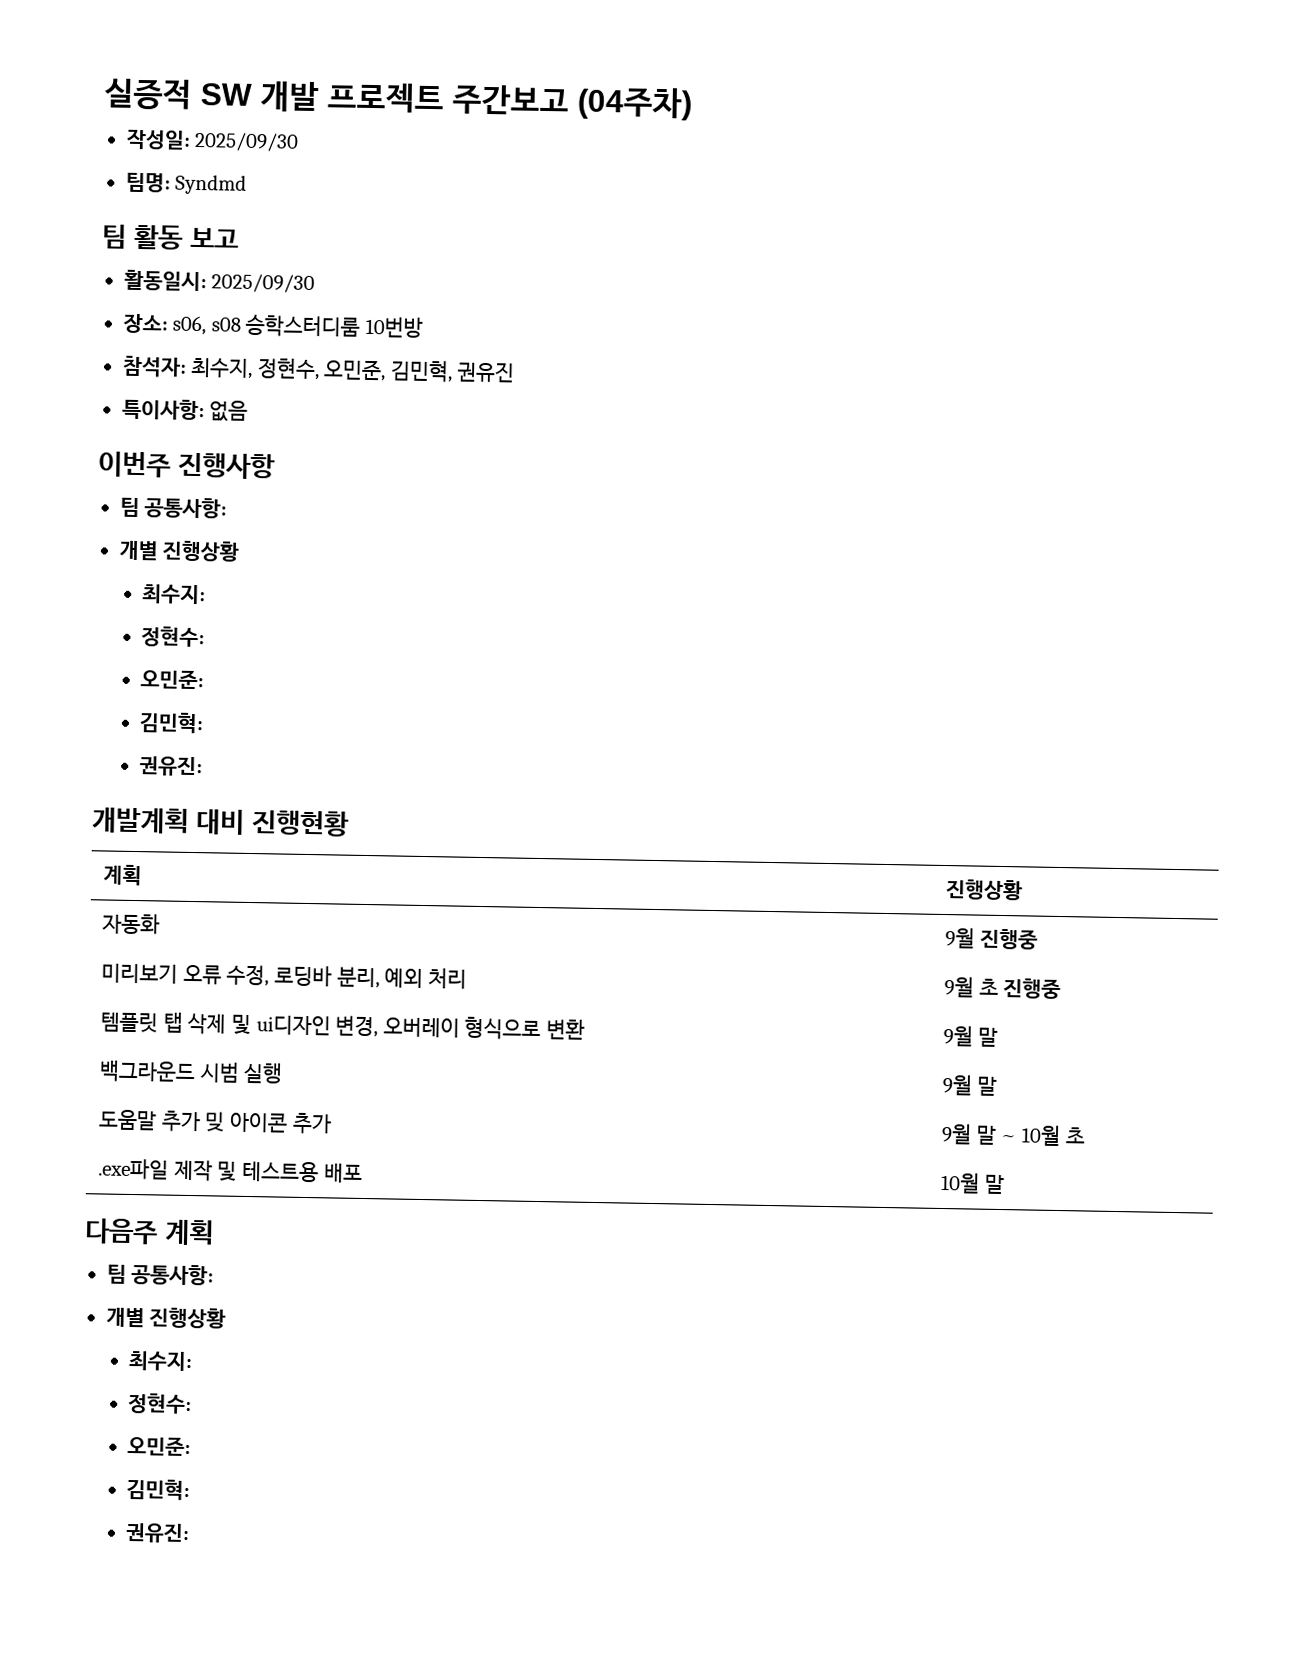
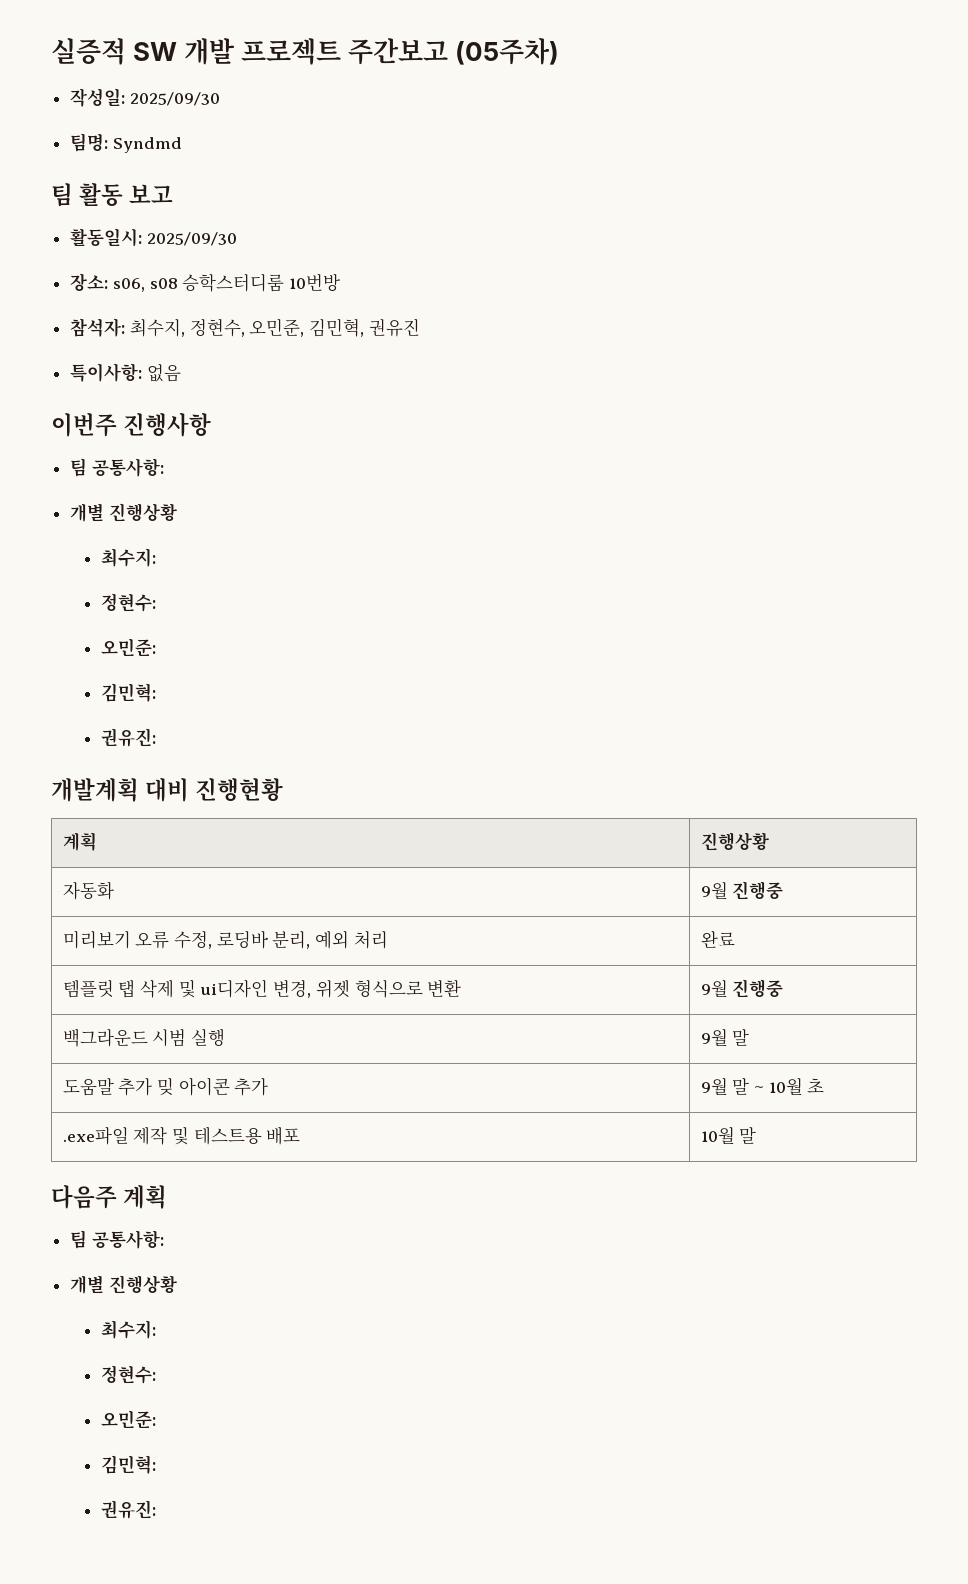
[577,86,692,121] (04주차) -> [455,38,560,65] (05주차)
[944,976,1062,1000] 9월 초 진행중 -> [700,931,735,948] 완료
[382,1017,460,1038] 오버레이 -> [315,980,350,998] 위젯
[977,1027,998,1047] 말 -> [732,979,784,998] 진행중

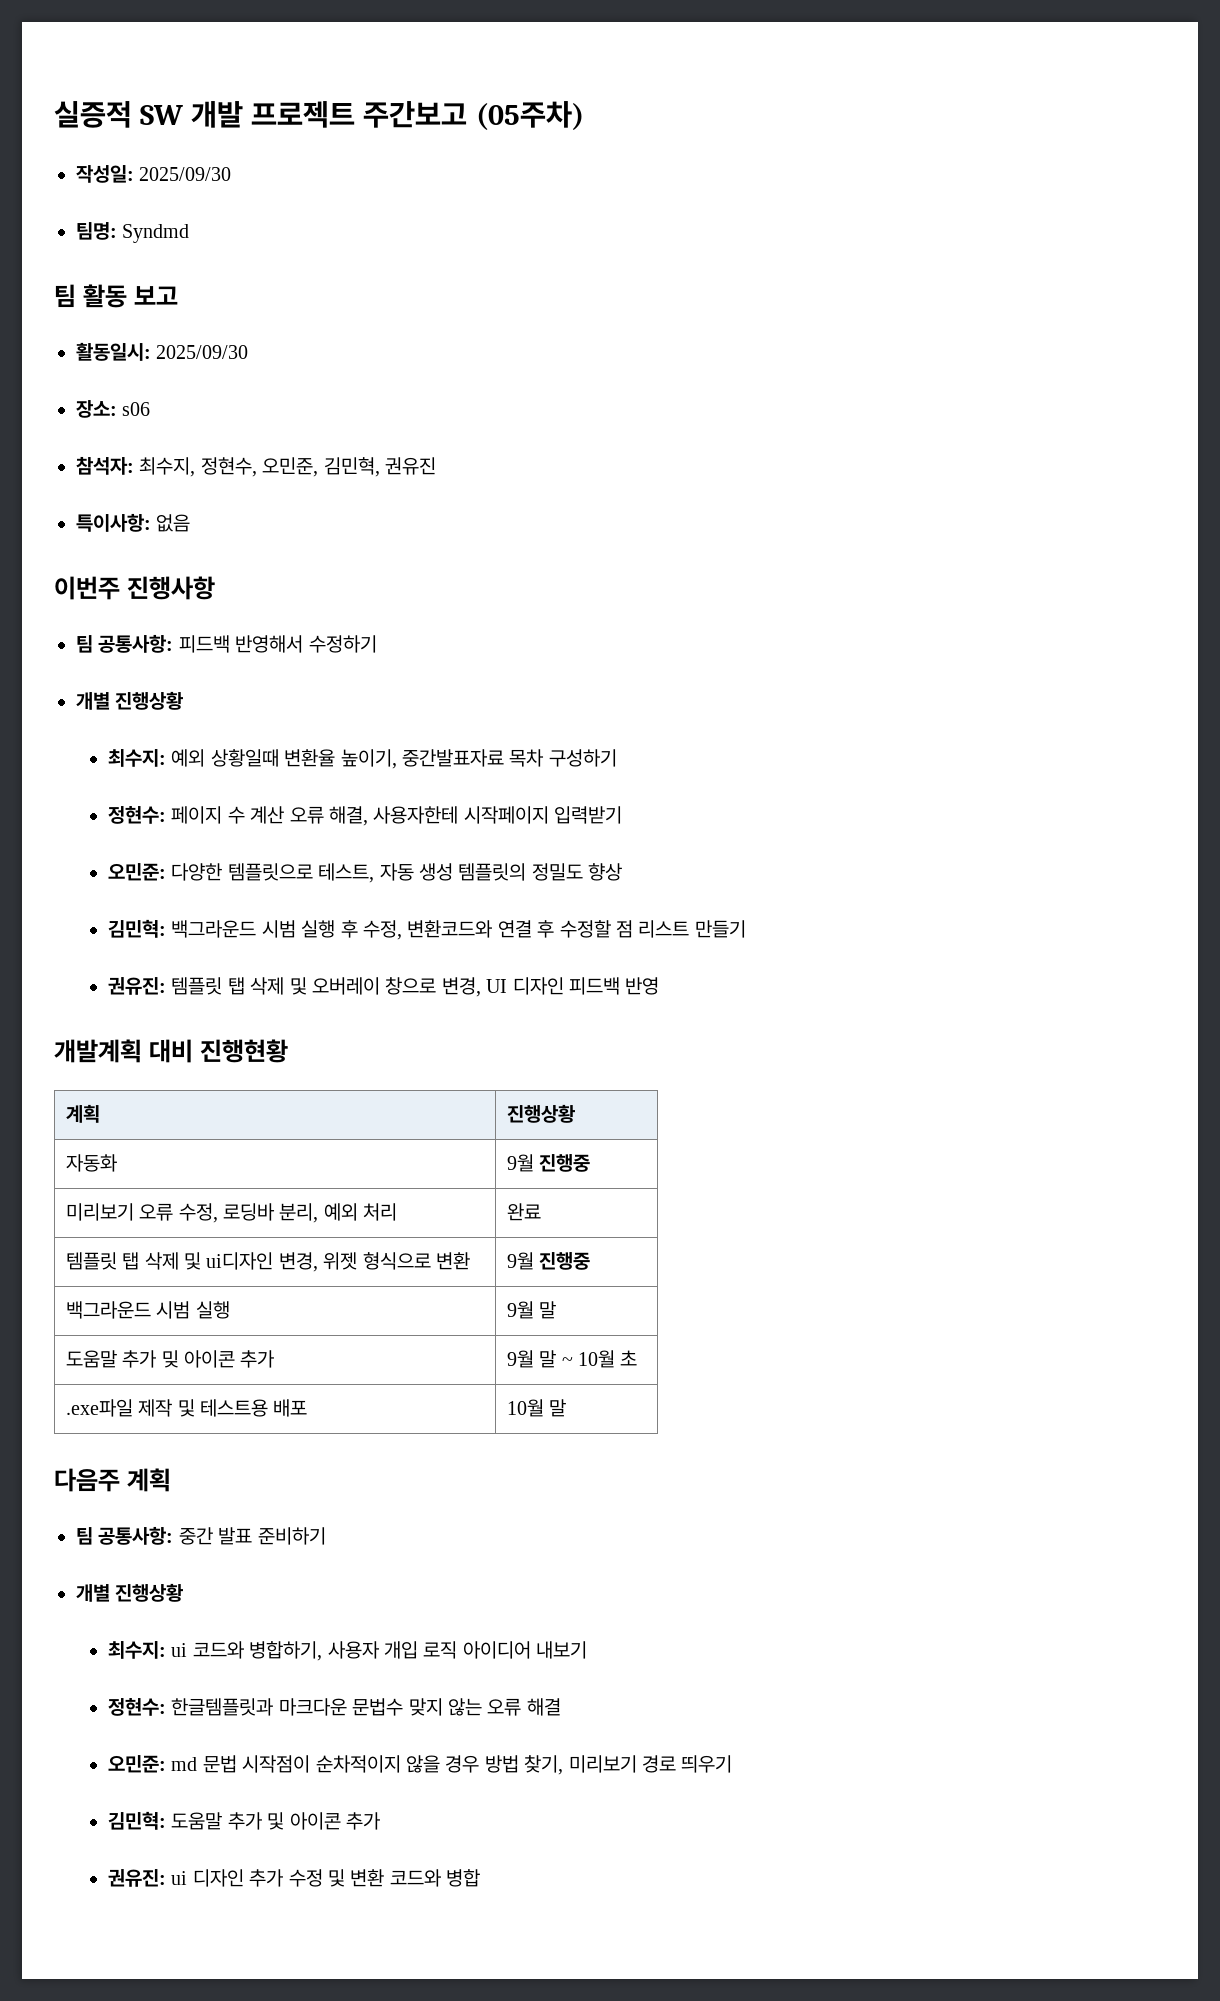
[112,273,341,292] s06, s08 승학스터디룸 10번방 -> [122,402,151,416] s06
[70,503,177,522] [100,548,156,567] [100,593,156,612] [100,638,156,656] [100,683,156,702] [100,728,156,747] // 개별 진행상황 // 최수지: // 정현수: // 오민준: // 김민혁: // 권유진: -> [178,635,377,653] [76,691,184,710] [107,749,617,769] [107,806,623,826] [107,863,623,883] [107,919,746,940] [107,977,660,997] 피드백 반영해서 수정하기 // 개별 진행상황 // 최수지: 예외 상황일때 변환율 높이기, 중간발표자료 목차 구성하기 // 정현수: 페이지 수 계산 오류 해결, 사용자한테 시작페이지 입력받기 // 오민준: 다양한 템플릿으로 테스트, 자동 생성 템플릿의 정밀도 향상 // 김민혁: 백그라운드 시범 실행 후 수정, 변환코드와 연결 후 수정할 점 리스트 만들기 // 권유진: 템플릿 탭 삭제 및 오버레이 창으로 변경, UI 디자인 피드백 반영
[70,1275,177,1294] [100,1320,156,1339] [100,1365,156,1384] [100,1410,156,1428] [100,1455,156,1474] [100,1500,156,1519] // 개별 진행상황 // 최수지: // 정현수: // 오민준: // 김민혁: // 권유진: -> [178,1527,326,1545] [76,1583,184,1602] [107,1641,588,1661] [107,1698,561,1716] [107,1755,733,1775] [107,1811,380,1830] [107,1869,481,1887] 중간 발표 준비하기 // 개별 진행상황 // 최수지: ui 코드와 병합하기, 사용자 개입 로직 아이디어 내보기 // 정현수: 한글템플릿과 마크다운 문법수 맞지 않는 오류 해결 // 오민준: md 문법 시작점이 순차적이지 않을 경우 방법 찾기, 미리보기 경로 띄우기 // 김민혁: 도움말 추가 및 아이콘 추가 // 권유진: ui 디자인 추가 수정 및 변환 코드와 병합

